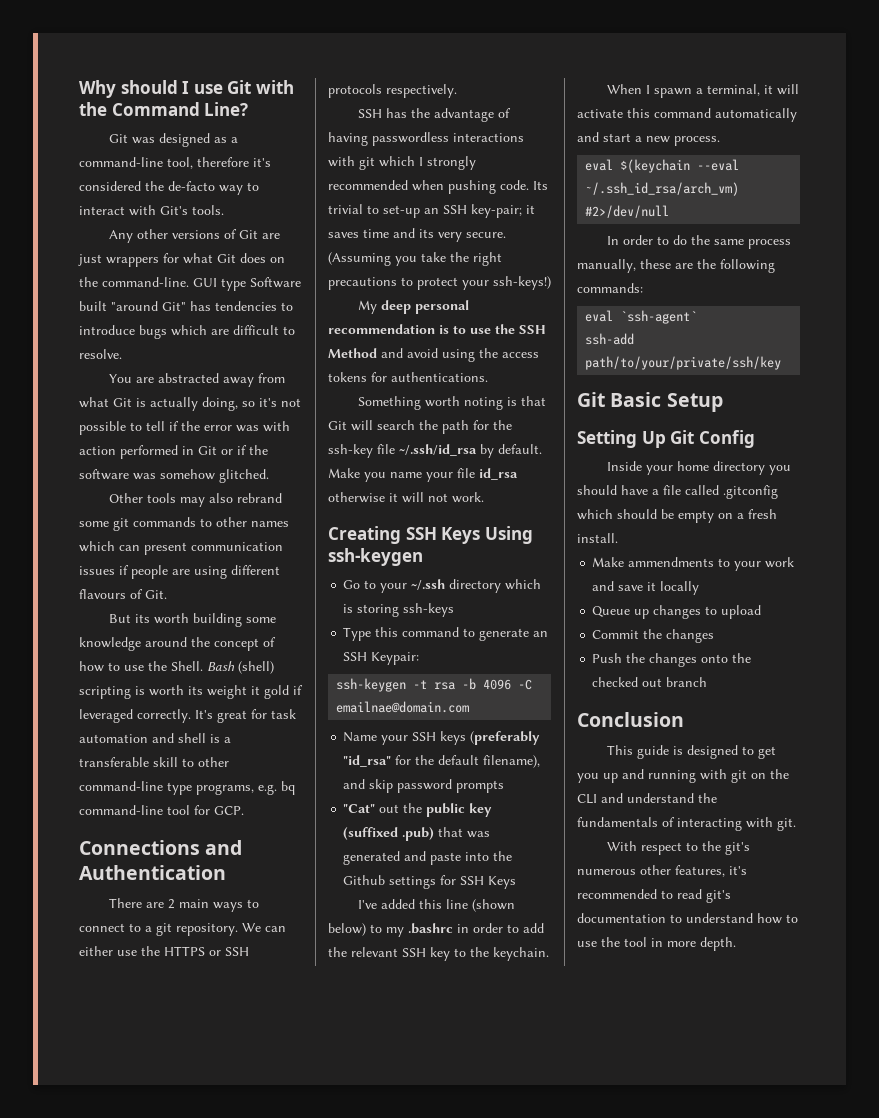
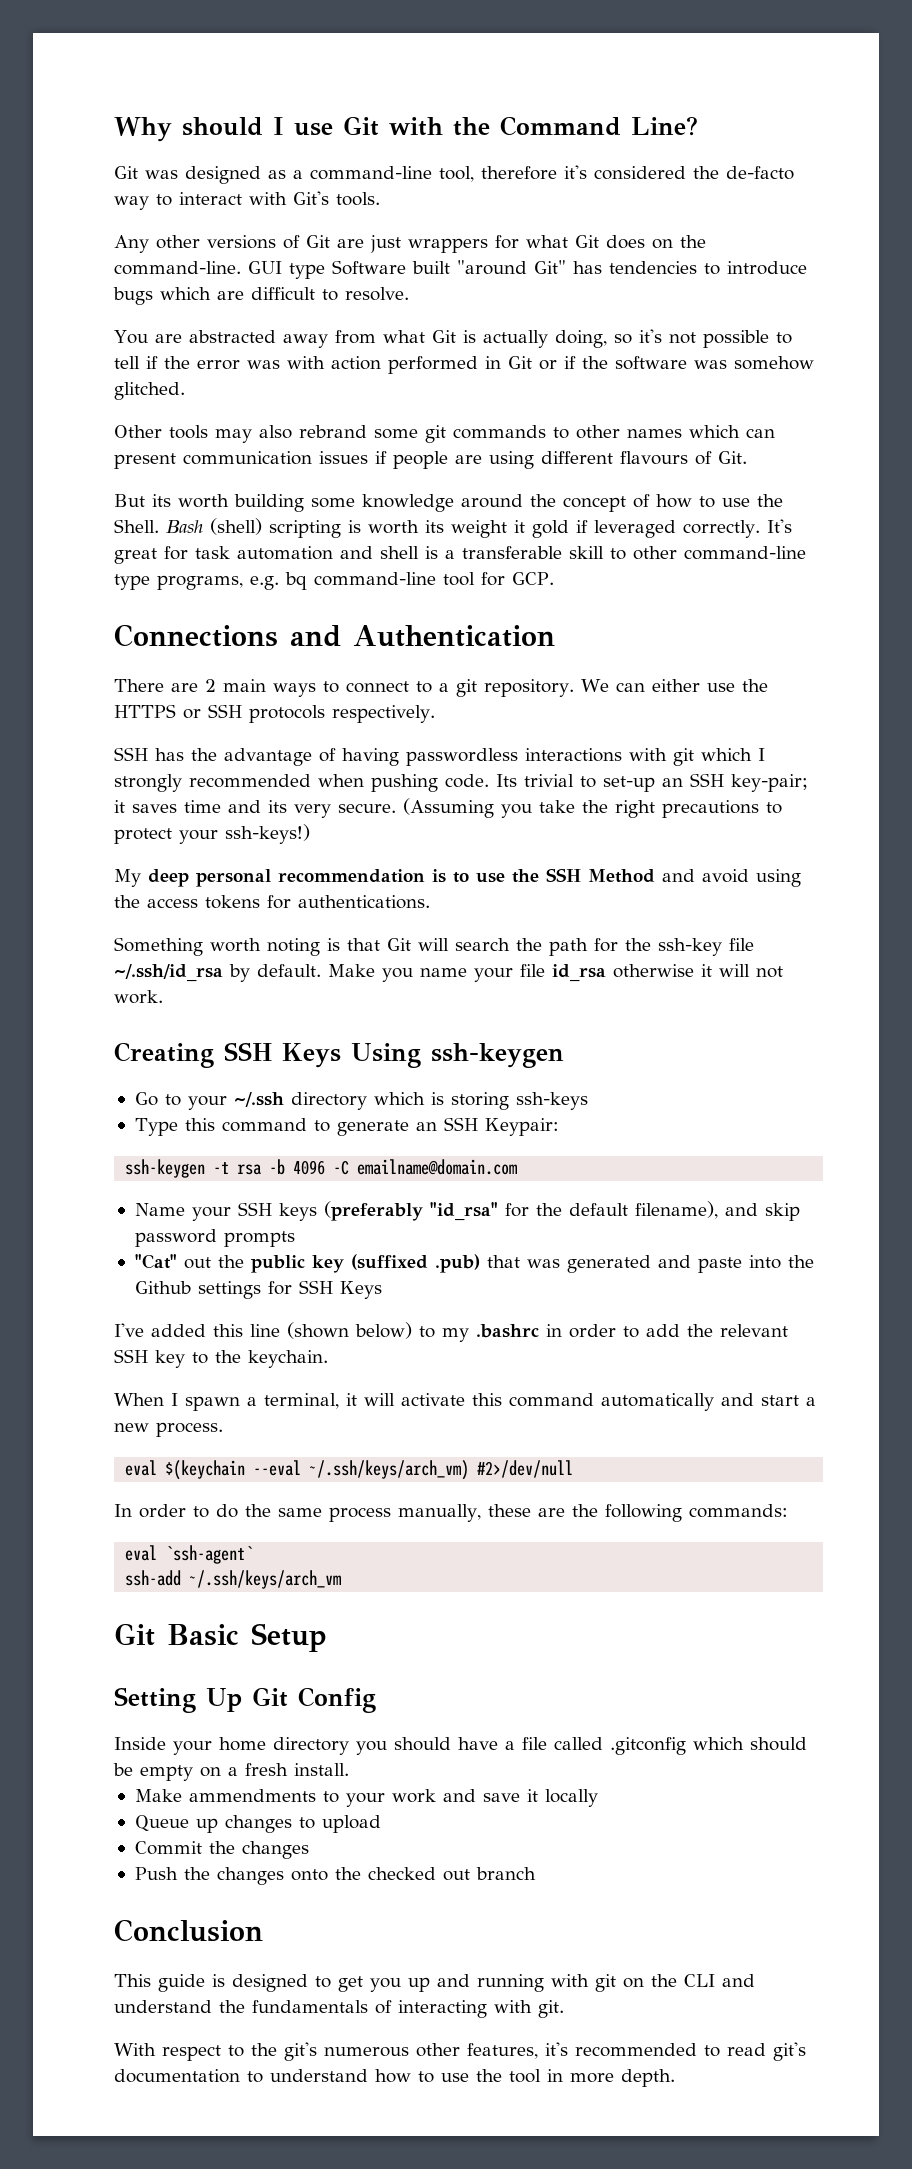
[336,701,470,713] emailnae@domain.com -> [357,1159,518,1175] emailname@domain.com
[585,182,740,196] ~/.ssh_id_rsa/arch_vm) -> [309,1460,470,1480] ~/.ssh/keys/arch_vm)
[585,356,782,370] path/to/your/private/ssh/key -> [189,1570,342,1589] ~/.ssh/keys/arch_vm

